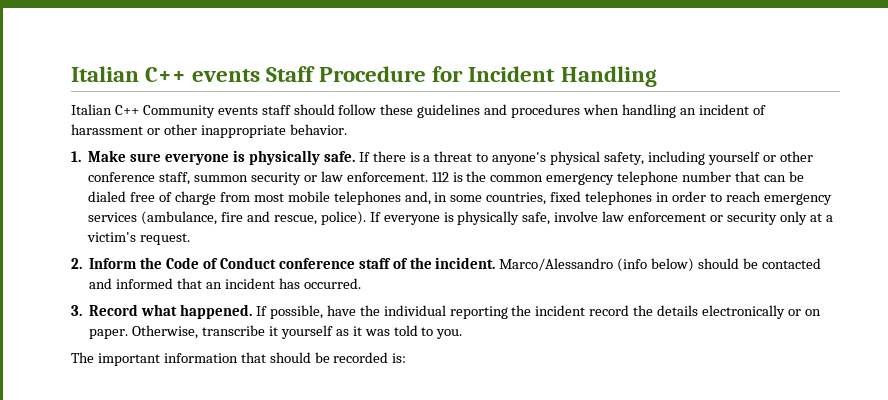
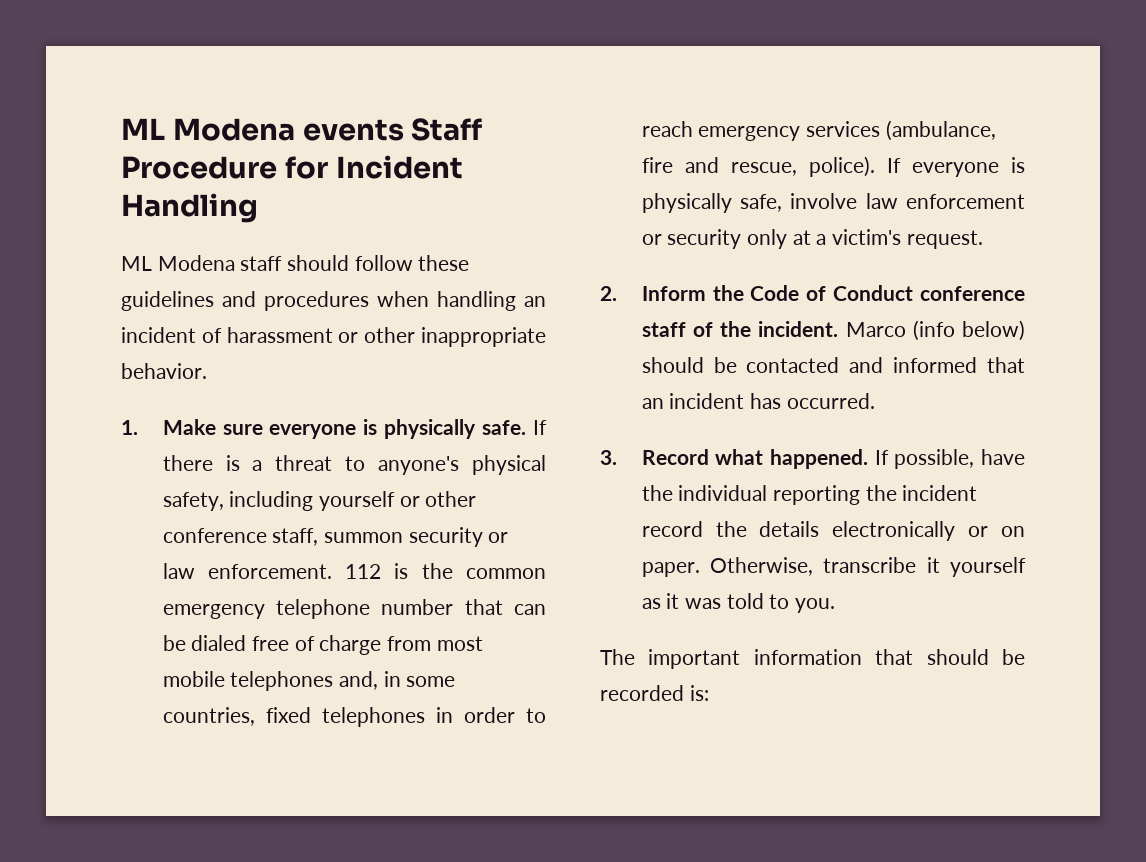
[71,66,187,82] Italian C++ -> [121,118,295,141] ML Modena
[71,104,258,118] Italian C++ Community events -> [121,255,235,271] ML Modena
[499,258,614,271] Marco/Alessandro -> [845,322,906,337] Marco

